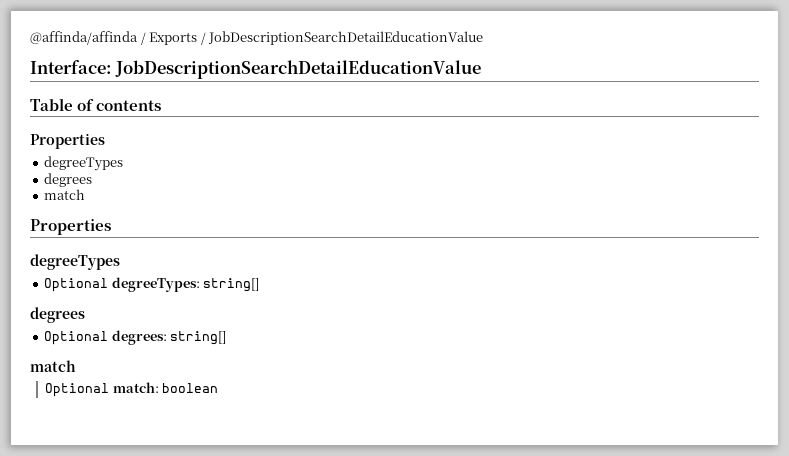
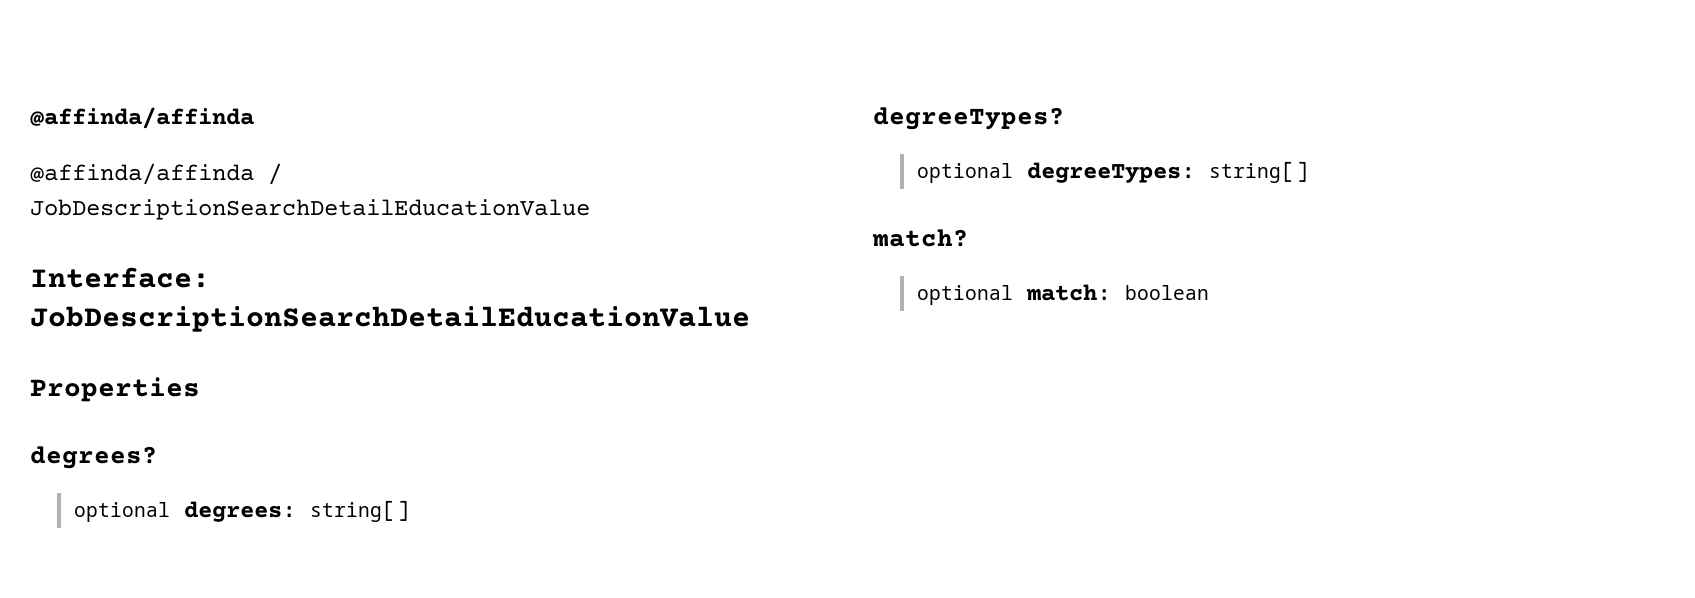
[30,31,198,45] @affinda/affinda / Exports -> [30,107,254,129] [30,163,254,185] @affinda/affinda // @affinda/affinda
[30,98,162,111] [30,133,105,149] [44,156,124,171] [44,173,93,187] [44,189,86,200] [30,219,111,235] [30,254,120,270] [44,277,260,292] [30,307,85,323] [44,330,227,345] [30,360,76,372] [45,383,110,397] Table of contents // Properties // degreeTypes // degrees // match // Properties // degreeTypes // Optional degreeTypes: string[] // degrees // Optional degrees: string[] // match // Optional -> [30,377,200,402] [30,446,158,469] [73,500,410,522] [873,107,1065,130] [916,161,1309,183] [872,229,969,247] [916,285,1013,305] Properties // degrees? // optional degrees: string[] // degreeTypes? // optional degreeTypes: string[] // match? // optional

